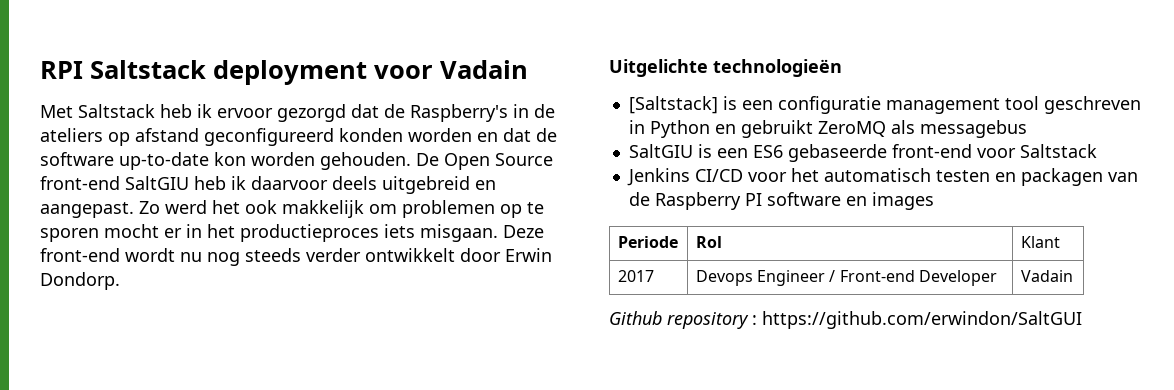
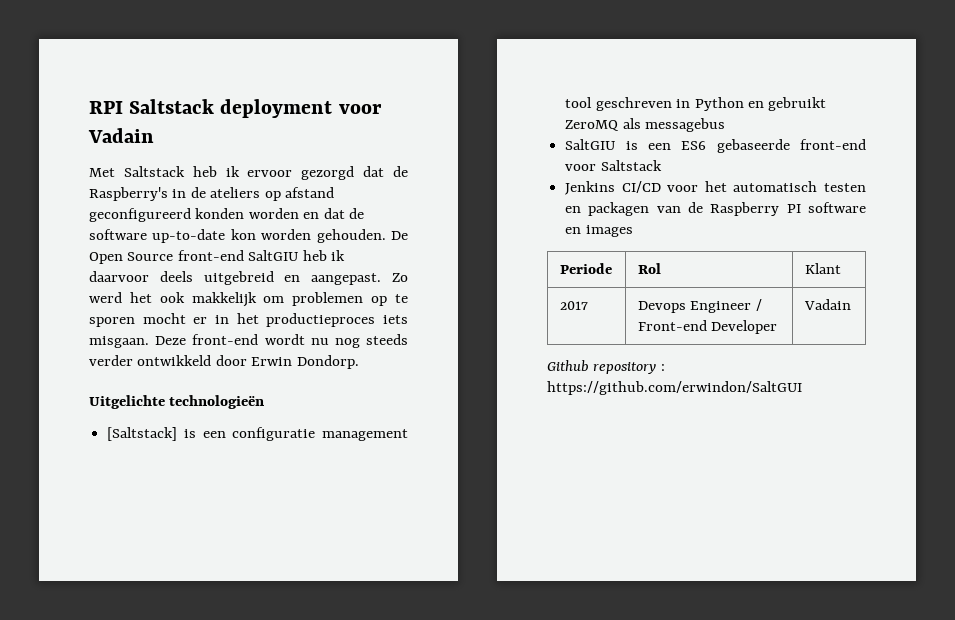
[365,248,455,262] ontwikkelt -> [137,355,212,366] ontwikkeld

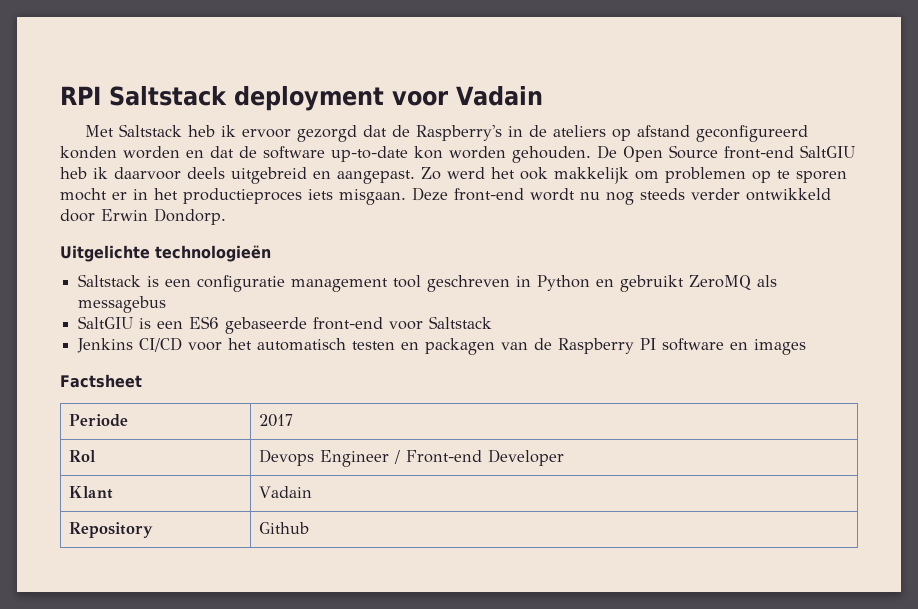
[107,427,178,441] [Saltstack] -> [78,274,142,287] Saltstack
(633, 231) none -> [60,374,142,388] // Factsheet
(612, 268) none -> [258,414,293,427] 2017 //
[804,263,841,274] [559,301,588,310] | Klant // 2017 -> (96, 456) none
[803,299,851,310] [547,360,665,374] [547,381,802,395] | Vadain // Github repository : https://github.com/erwindon/SaltGUI -> [68,486,113,499] [258,486,312,498] [68,522,153,538] [258,522,309,534] // Klant | Vadain // Repository | Github

